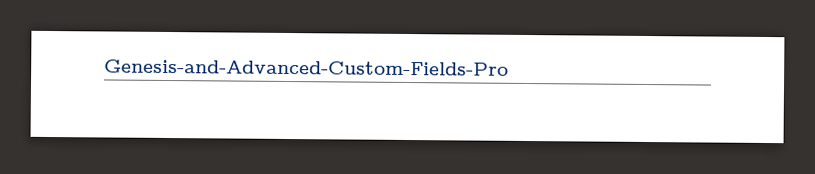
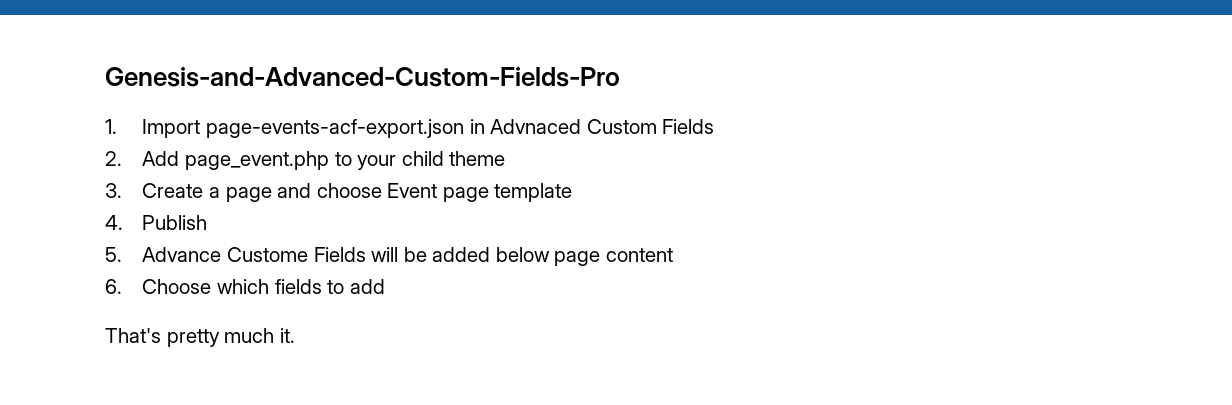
(509, 67) none -> [105,119,715,138] [105,151,506,170] [105,183,573,202] [105,215,208,230] [105,247,673,266] [105,279,385,294] [105,328,295,347] // 1. Import page-events-acf-export.json in Advnaced Custom Fields // 2. Add page_event.php to your child theme // 3. Create a page and choose Event page template // 4. Publish // 5. Advance Custome Fields will be added below page content // 6. Choose which fields to add // That's pretty much it.

